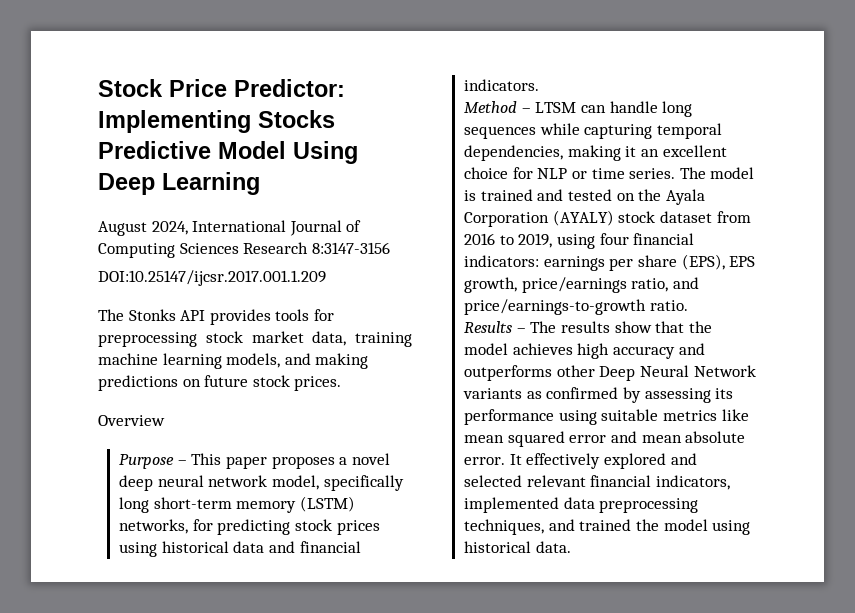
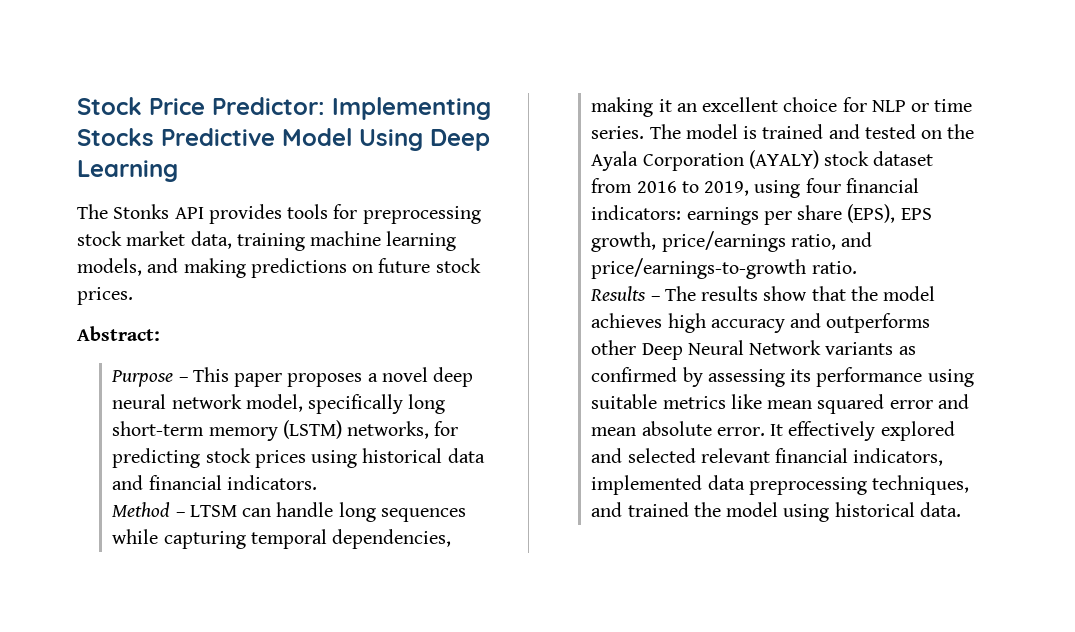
[98,220,362,236] [98,242,390,258] [98,270,326,286] // August 2024, International Journal of Computing Sciences Research 8:3147-3156 // DOI:10.25147/ijcsr.2017.001.1.209 -> (178, 171) none
[98,415,165,426] Overview -> [77,326,160,341] Abstract:

